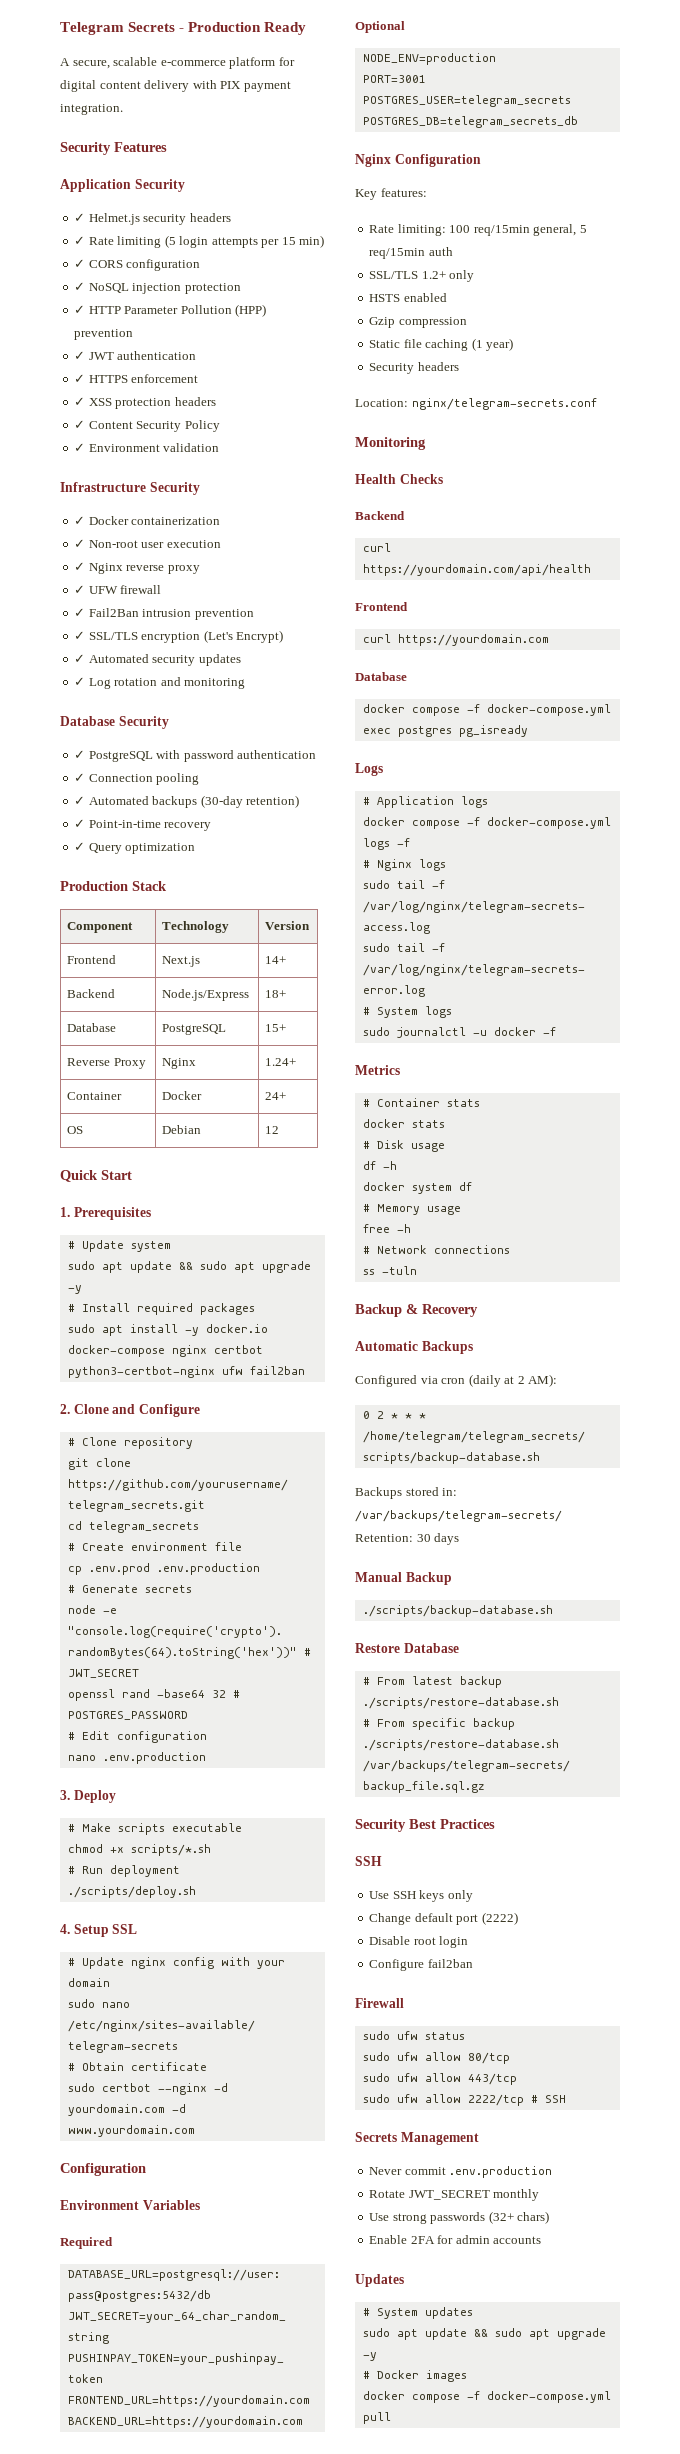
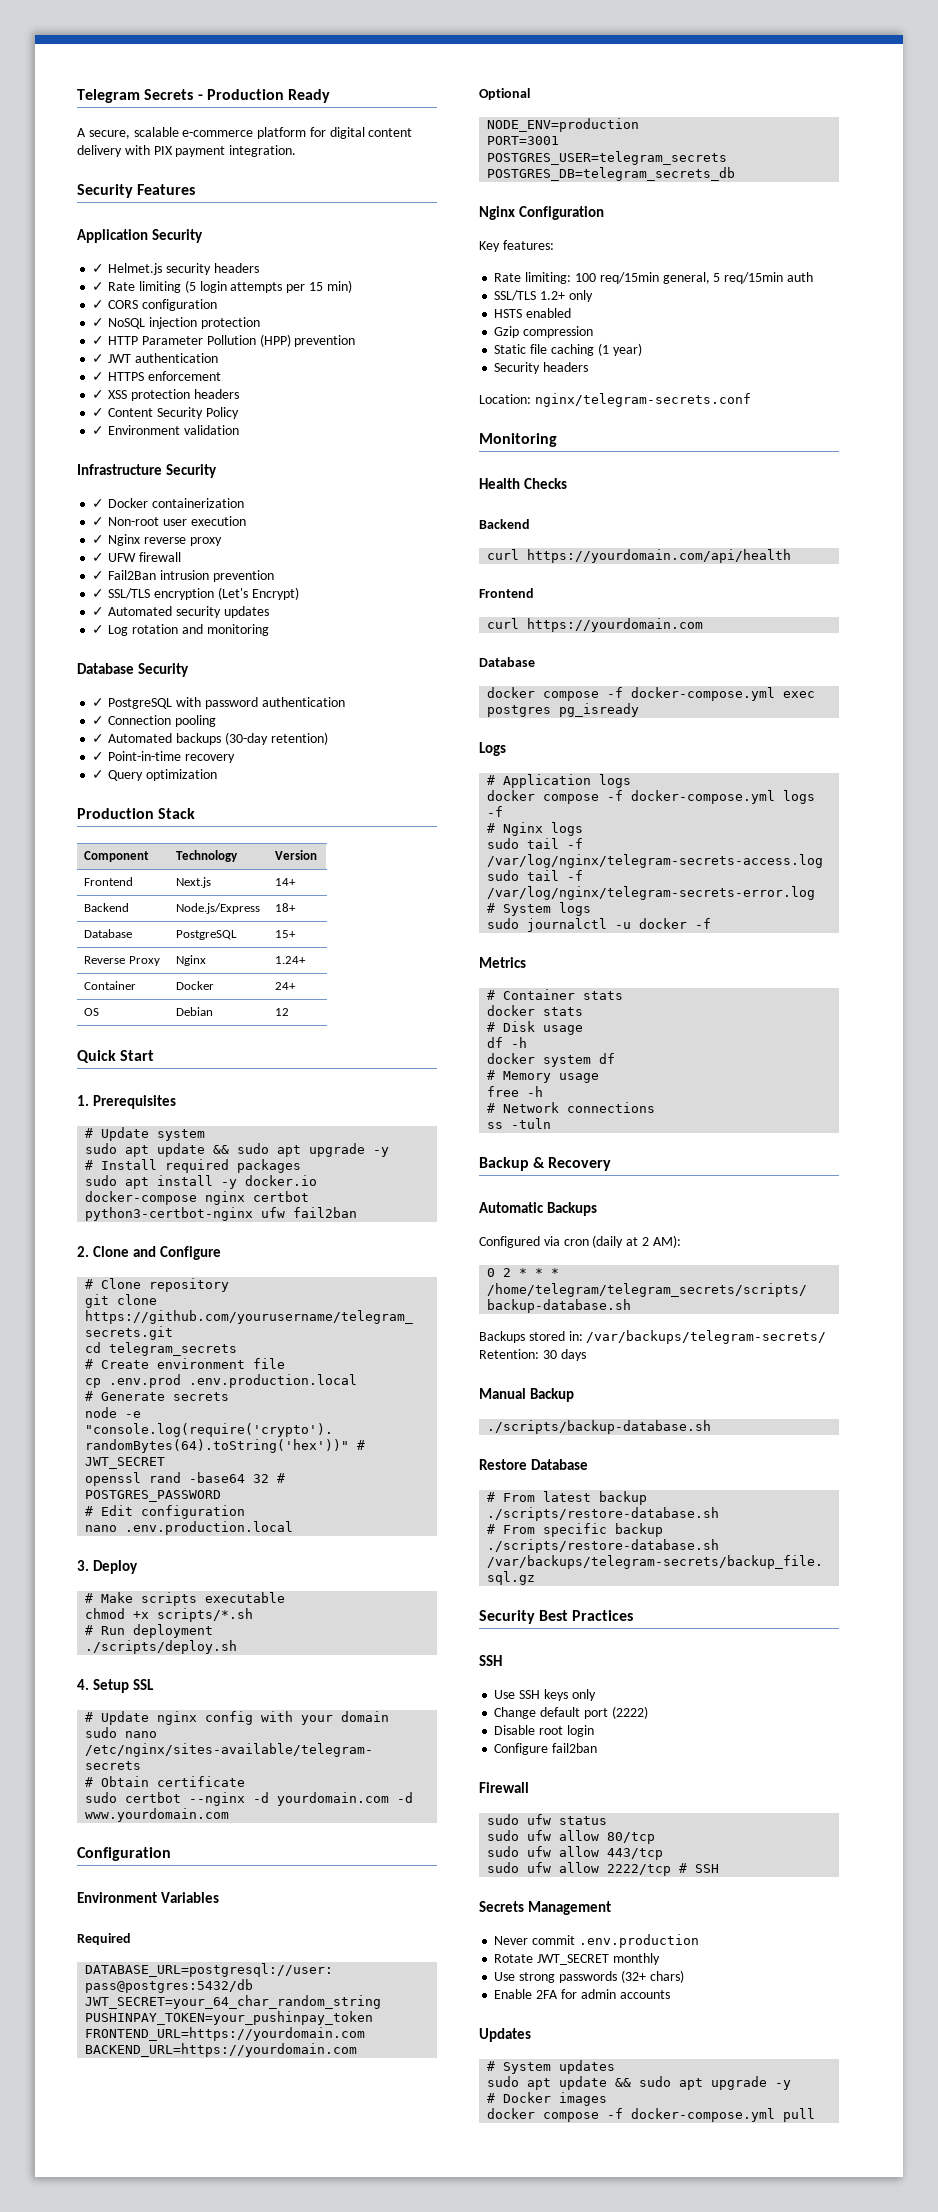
[156,1563,260,1575] .env.production -> [189,1374,358,1388] .env.production.local
[102,1752,206,1764] .env.production -> [125,1521,294,1535] .env.production.local

